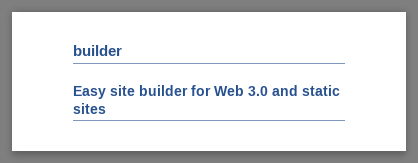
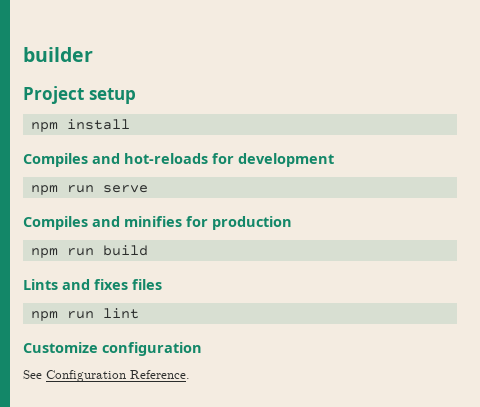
[73,85,340,99] [73,103,106,114] Easy site builder for Web 3.0 and static sites -> [23,86,136,104] [30,119,130,132] [23,153,334,167] [30,185,148,195] [23,216,292,230] [30,245,148,258] [23,279,162,290] [30,308,139,321] [23,342,202,356] [23,370,190,382] Project setup // npm install // Compiles and hot-reloads for development // npm run serve // Compiles and minifies for production // npm run build // Lints and fixes files // npm run lint // Customize configuration // See Configuration Reference.

